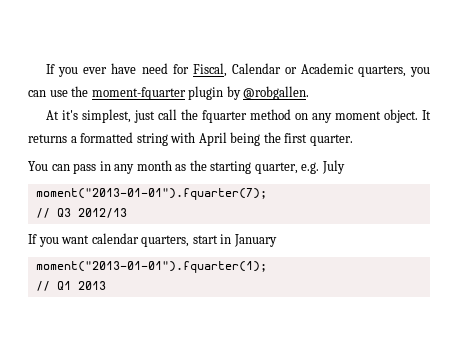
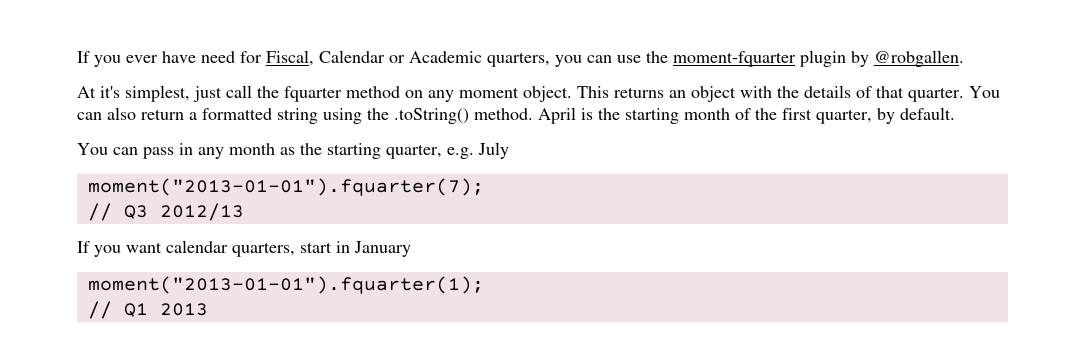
[422,110,432,120] [28,132,353,146] It returns a formatted string with April being the first quarter. -> [577,85,1000,102] [77,107,955,124] This returns an object with the details of that quarter. You can also return a formatted string using the .toString() method. April is the starting month of the first quarter, by default.

